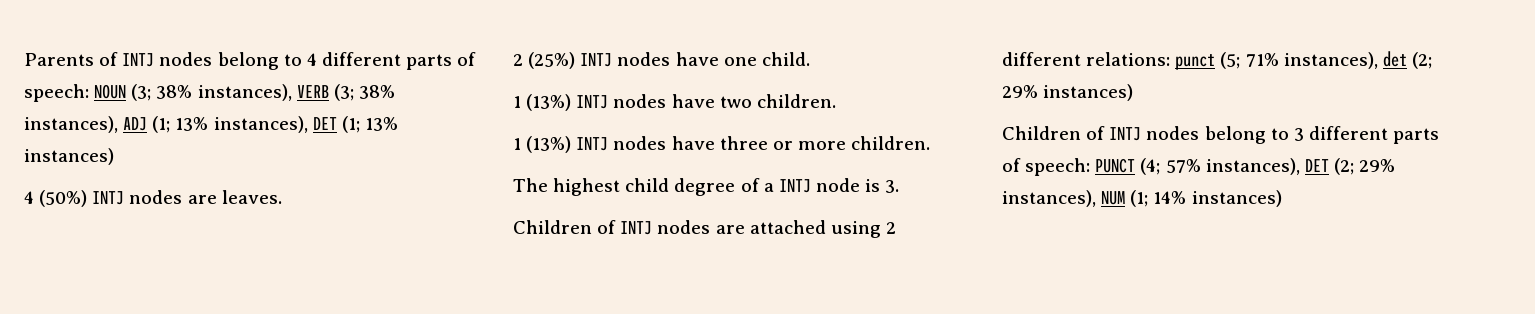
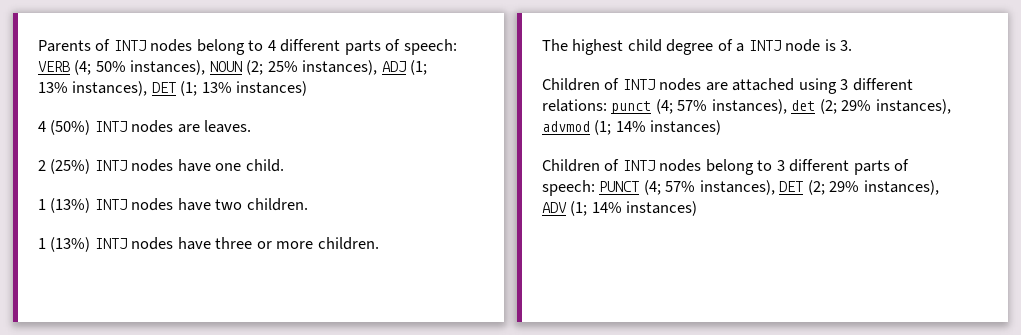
[94,84,395,101] NOUN (3; 38% instances), VERB (3; 38% -> [38,60,298,75] VERB (4; 50% instances), NOUN (2; 25%
[885,222,896,234] 2 -> [840,79,849,90] 3
[1220,52,1279,69] (5; 71% -> [655,99,708,114] (4; 57%
(1038, 91) none -> [875,99,951,114] [542,120,646,135] instances), advmod (1; 14%
[1101,191,1126,205] NUM -> [542,202,567,213] ADV

